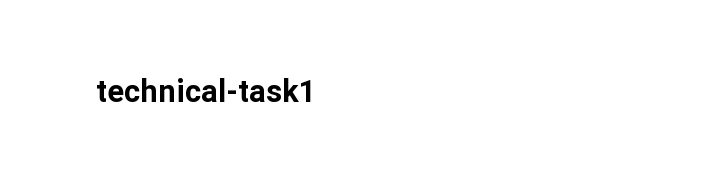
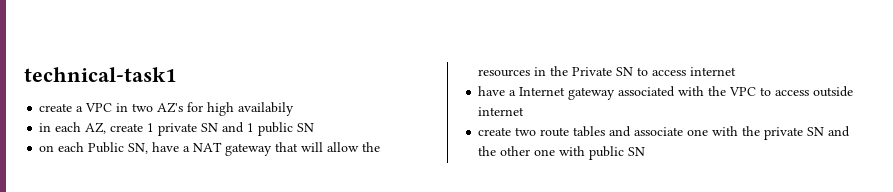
(317, 90) none -> [39,102,295,116] [39,122,315,136] [39,142,381,156] [478,66,737,77] [478,86,854,100] [478,107,525,116] [478,126,851,140] [478,146,646,160] // create a VPC in two AZ's for high availabily // in each AZ, create 1 private SN and 1 public SN // on each Public SN, have a NAT gateway that will allow the resources in the Private SN to access internet // have a Internet gateway associated with the VPC to access outside internet // create two route tables and associate one with the private SN and the other one with public SN

